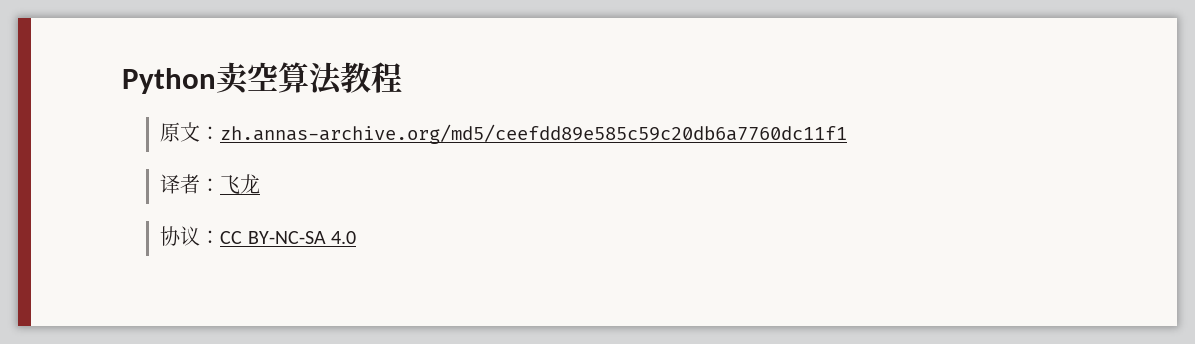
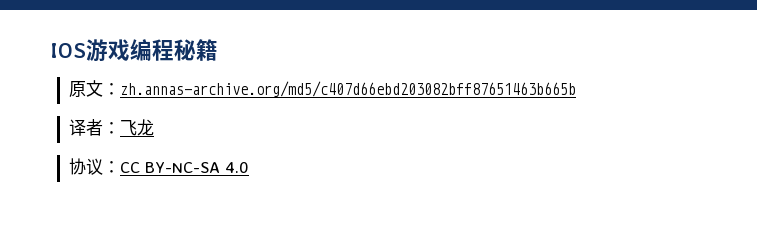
[122,62,371,95] Python卖空算法教 -> [50,39,152,62] IOS游戏编
(402, 77) none -> [174,39,218,61] 秘籍
[220,124,848,144] zh.annas-archive.org/md5/ceefdd89e585c59c20db6a7760dc11f1 -> [120,81,577,97] zh.annas-archive.org/md5/c407d66ebd203082bff87651463b665b

